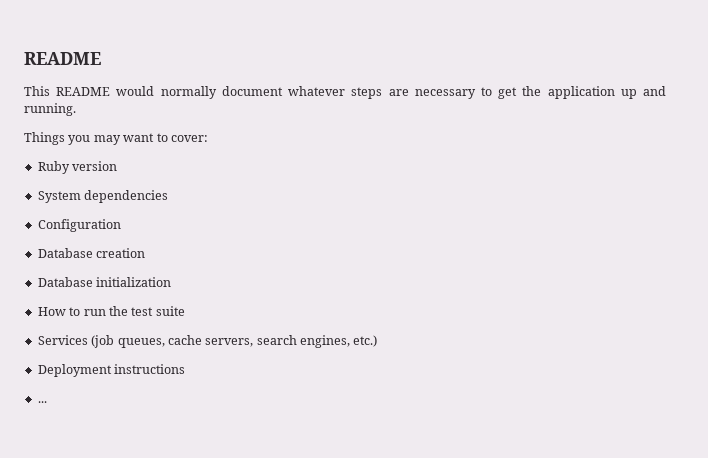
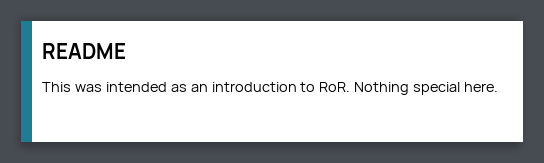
[56,86,666,99] [24,103,76,116] [24,132,208,145] [37,161,118,174] [37,190,169,203] [37,219,121,232] [37,248,146,258] [37,277,172,287] [37,306,185,316] [37,335,378,348] [37,364,186,377] [37,401,47,403] README would normally document whatever steps are necessary to get the application up and running. // Things you may want to cover: // Ruby version // System dependencies // Configuration // Database creation // Database initialization // How to run the test suite // Services (job queues, cache servers, search engines, etc.) // Deployment instructions // ... -> [74,82,499,95] was intended as an introduction to RoR. Nothing special here.

